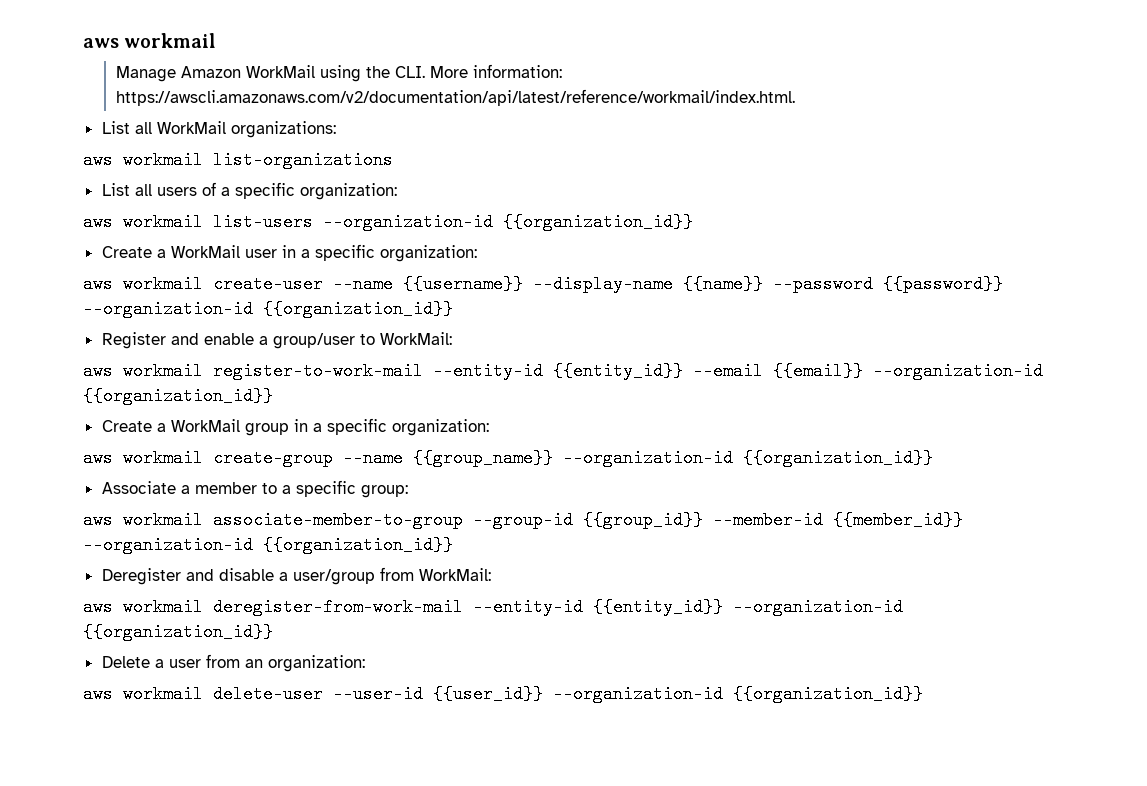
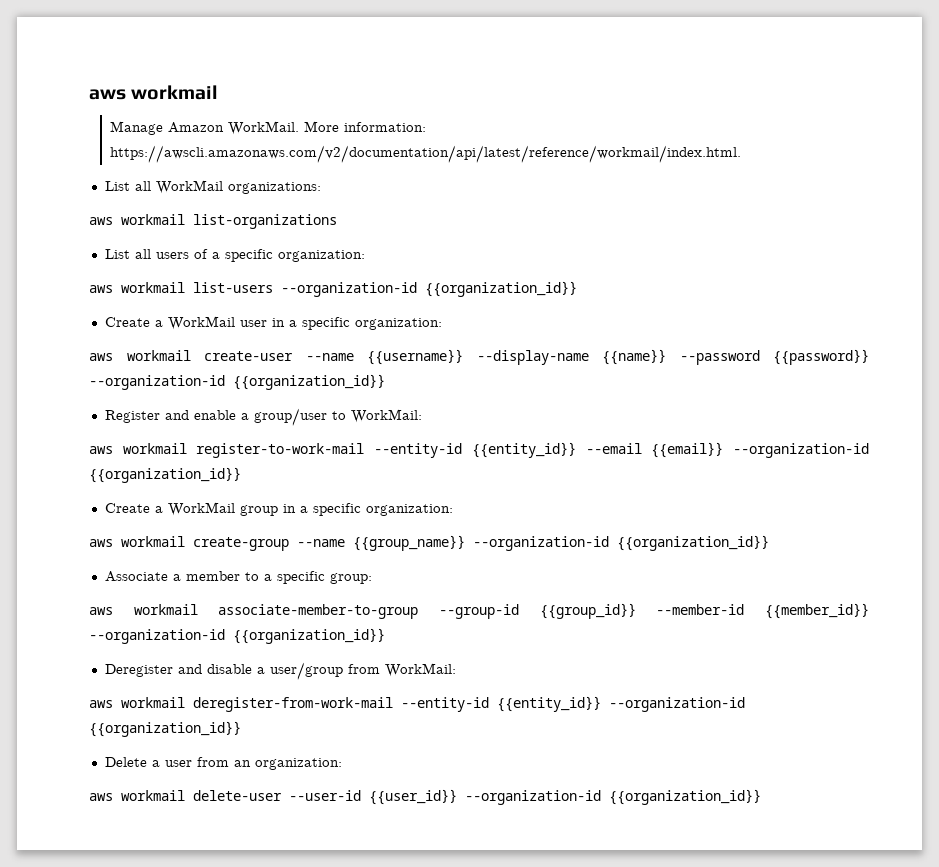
[245,65,425,82] WorkMail using the CLI. -> [228,121,300,135] WorkMail.

